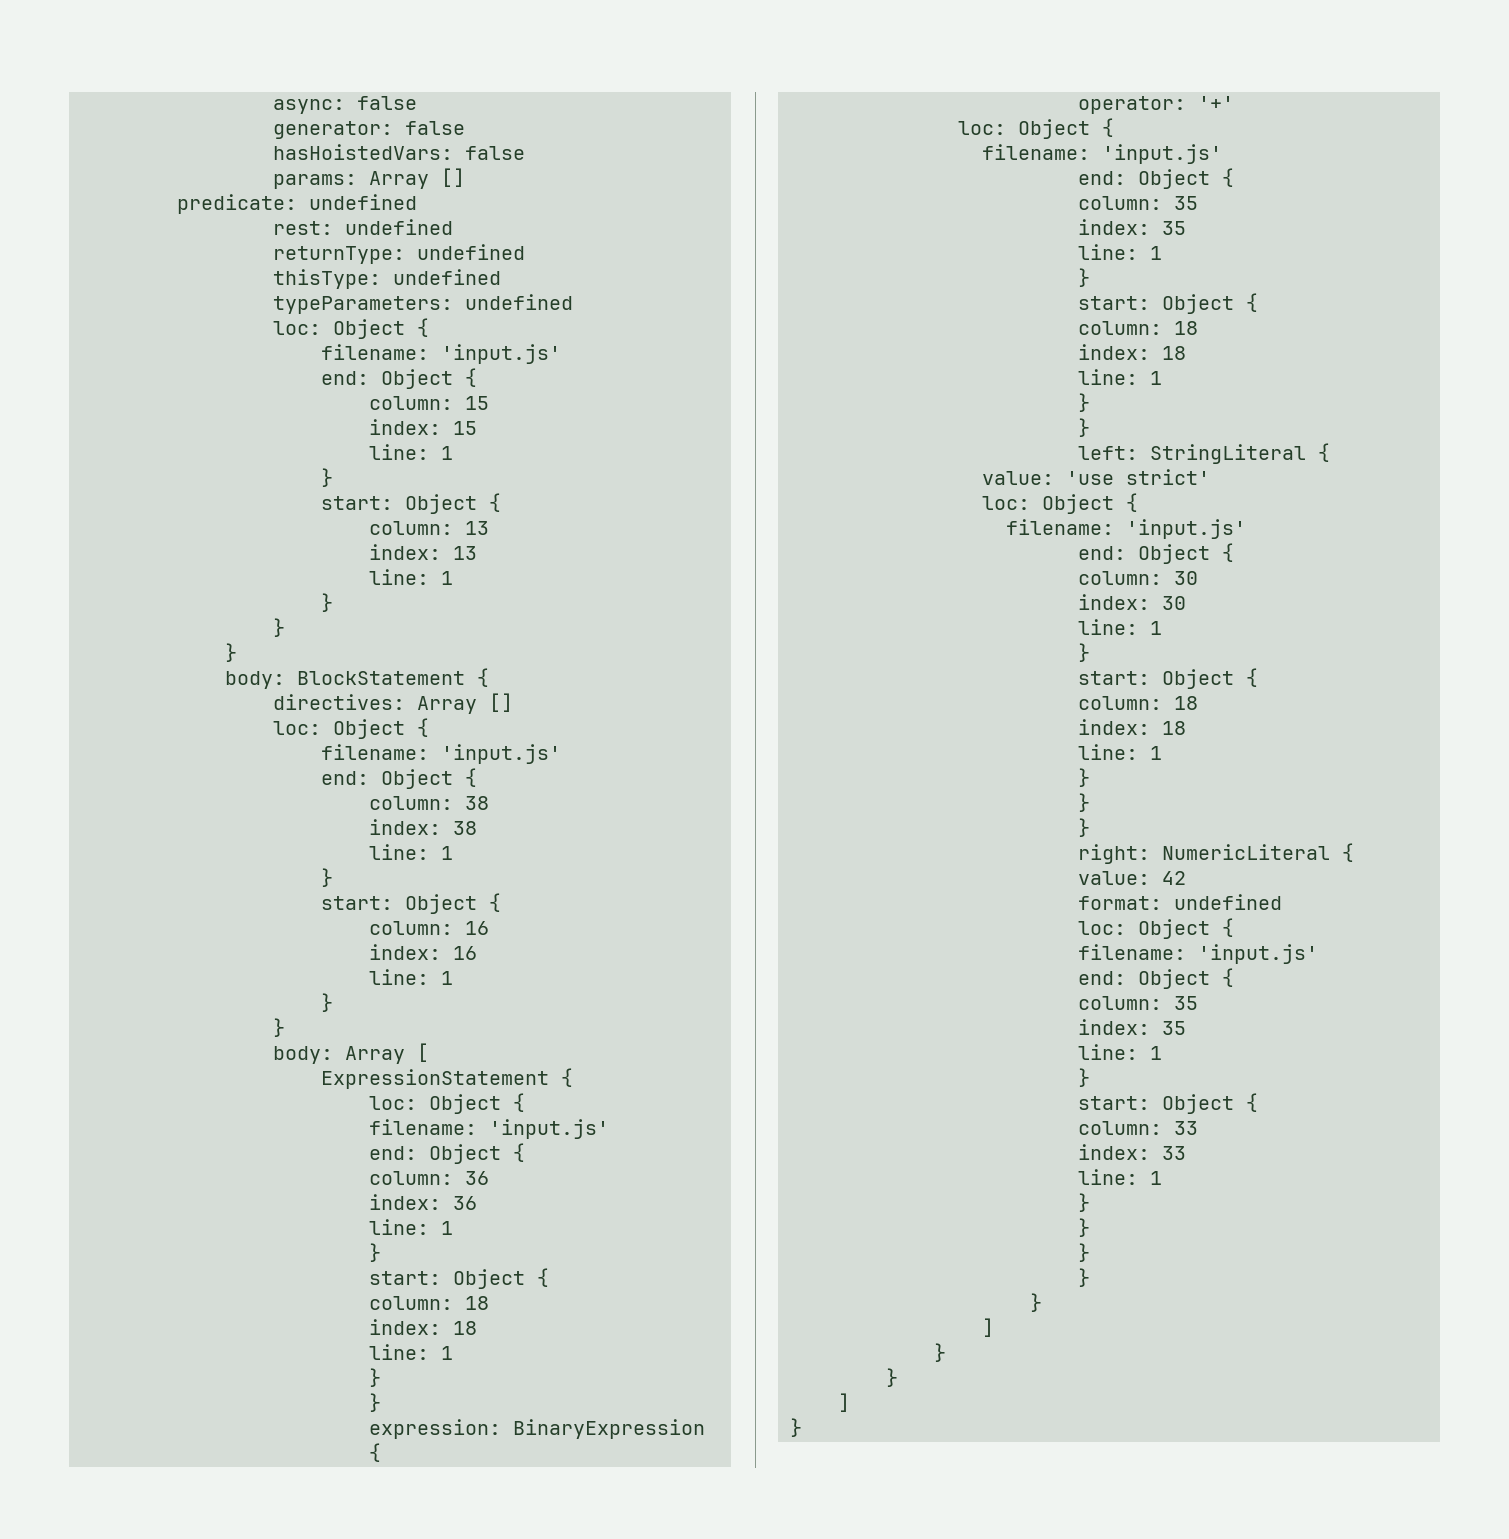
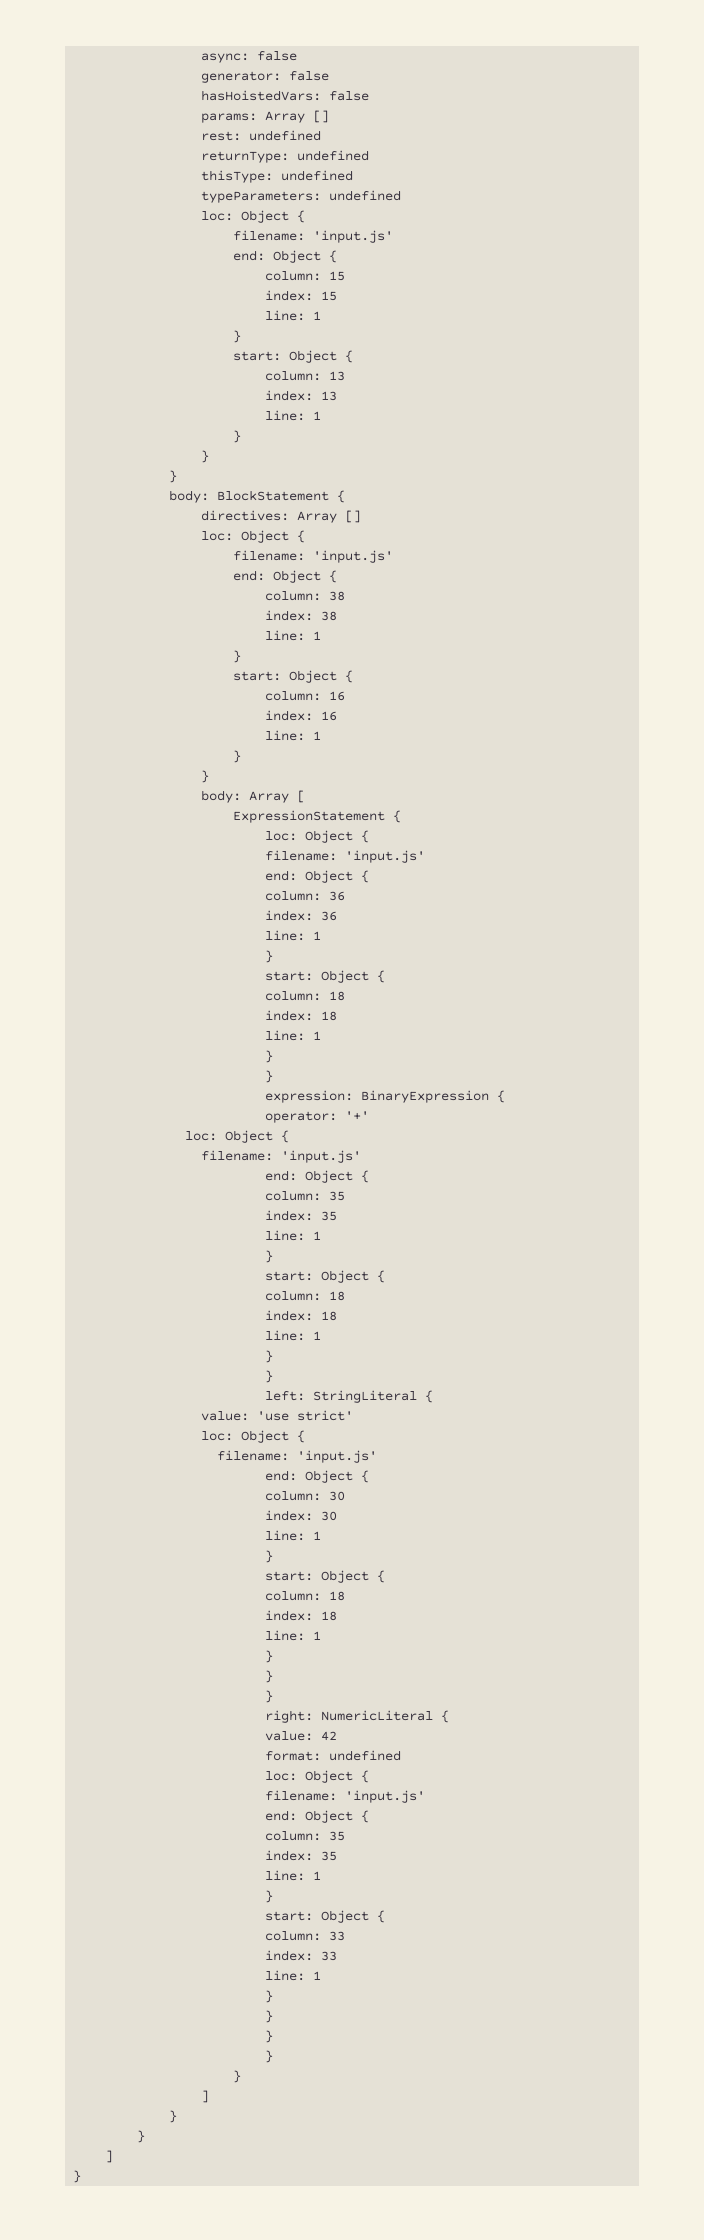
[177,194,418,214] // predicate: undefined -> (329, 116) none

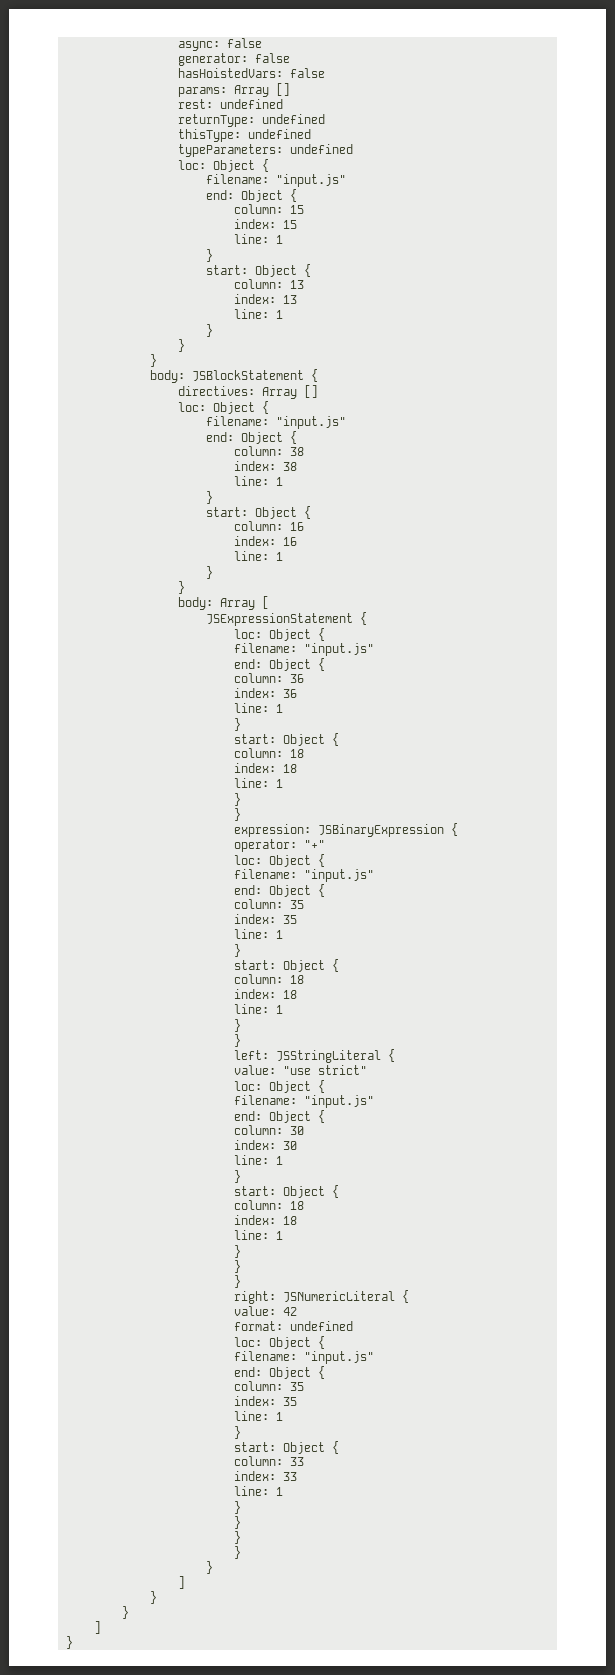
[312,230,393,243] 'input.js' -> [275,174,346,187] "input.js"
[216,490,329,501] BlockStatement -> [191,370,304,381] JSBlockStatement
[312,550,393,563] 'input.js' -> [275,416,346,429] "input.js"
[232,810,385,823] ExpressionStatement -> [205,613,353,626] JSExpressionStatement
[344,850,425,863] 'input.js' -> [303,643,374,656] "input.js"
[360,1090,489,1103] BinaryExpression -> [317,824,444,837] JSBinaryExpression
[344,1111,369,1120] [184,1130,289,1143] [200,1150,361,1163] '+' // loc: Object { // filename: 'input.js' -> [303,840,325,849] [233,854,325,867] [233,869,374,882] "+" // loc: Object { // filename: "input.js"
[312,1390,433,1403] [200,1410,353,1421] [200,1430,305,1443] [216,1450,377,1463] StringLiteral { // value: 'use strict' // loc: Object { // filename: 'input.js' -> [275,1049,395,1063] [233,1065,367,1075] [233,1080,325,1093] [233,1095,374,1108] JSStringLiteral { // value: "use strict" // loc: Object { // filename: "input.js"
[320,1710,433,1721] NumericLiteral -> [282,1291,395,1302] JSNumericLiteral
[344,1790,425,1803] 'input.js' -> [303,1351,374,1364] "input.js"

